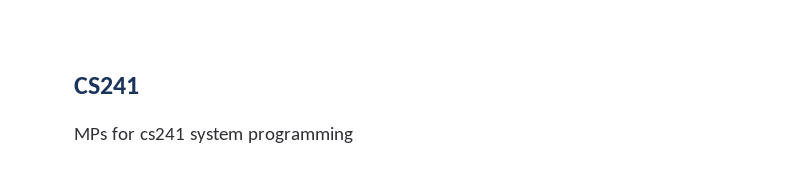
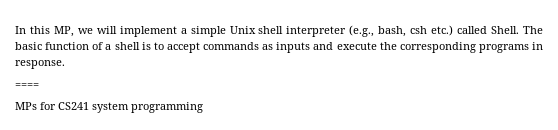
[74,77,139,94] CS241 -> [15,25,543,37] [15,42,543,53] [15,60,65,69] [15,83,39,88] In this MP, we will implement a simple Unix shell interpreter (e.g., bash, csh etc.) called Shell. The basic function of a shell is to accept commands as inputs and execute the corresponding programs in response. // ====
[139,128,185,140] cs241 -> [58,102,89,110] CS241

